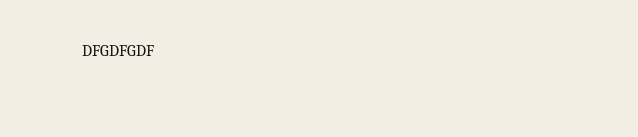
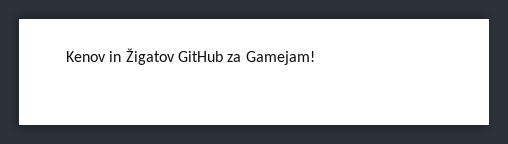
[82,45,154,56] DFGDFGDF -> [66,48,315,65] Kenov in Žigatov GitHub za Gamejam!

